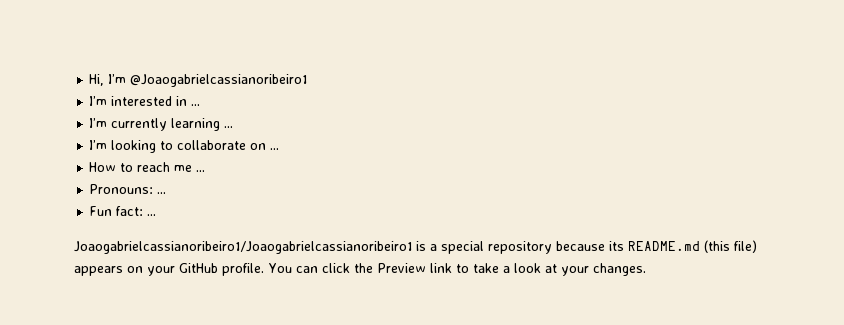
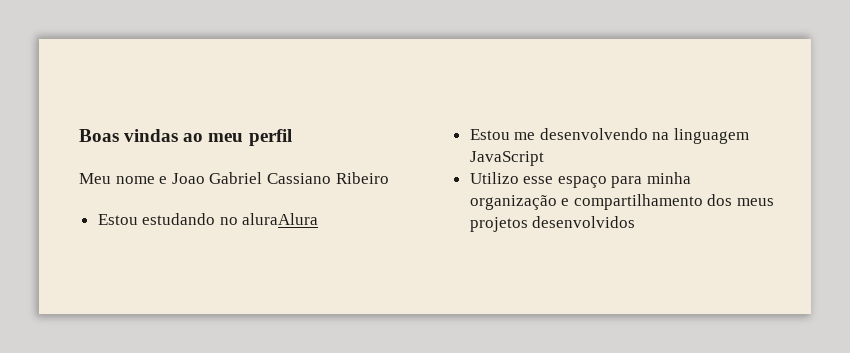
[89,74,308,87] [89,96,201,106] [89,118,234,131] [89,140,280,153] [89,162,206,172] [89,184,167,194] [89,206,157,216] [74,240,757,254] [74,263,646,276] Hi, I’m @Joaogabrielcassianoribeiro1 // I’m interested in ... // I’m currently learning ... // I’m looking to collaborate on ... // How to reach me ... // Pronouns: ... // Fun fact: ... // Joaogabrielcassianoribeiro1/Joaogabrielcassianoribeiro1 is a special repository because its README.md (this file) appears on your GitHub profile. You can click the Preview link to take a look at your changes. -> [79,129,292,146] [79,172,389,184] [97,213,319,225] [469,128,750,144] [469,151,544,166] [469,172,692,188] [469,194,775,210] [469,216,636,232] Boas vindas ao meu perfil // Meu nome e Joao Gabriel Cassiano Ribeiro // Estou estudando no aluraAlura // Estou me desenvolvendo na linguagem JavaScript // Utilizo esse espaço para minha organização e compartilhamento dos meus projetos desenvolvidos

